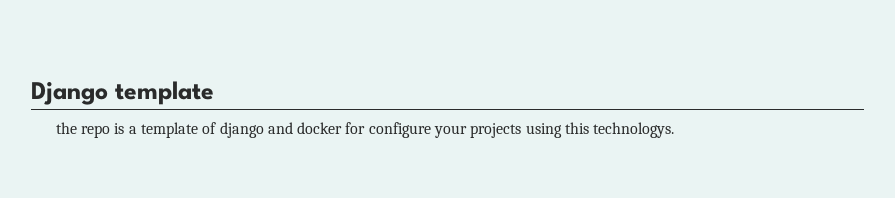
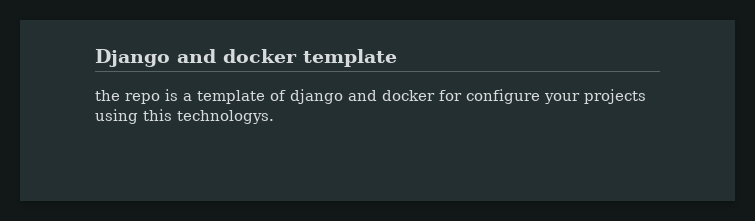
(108, 93) none -> [177,49,297,63] and docker

